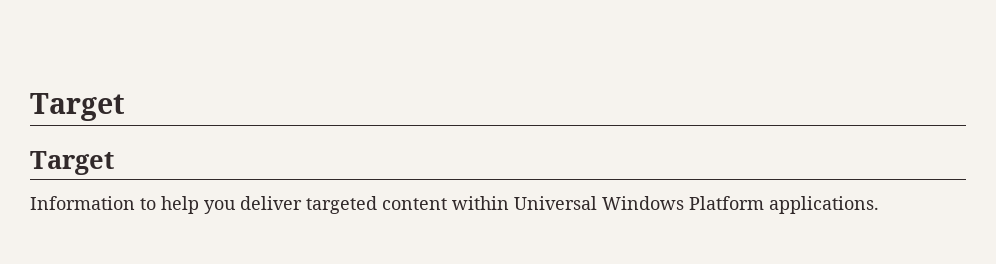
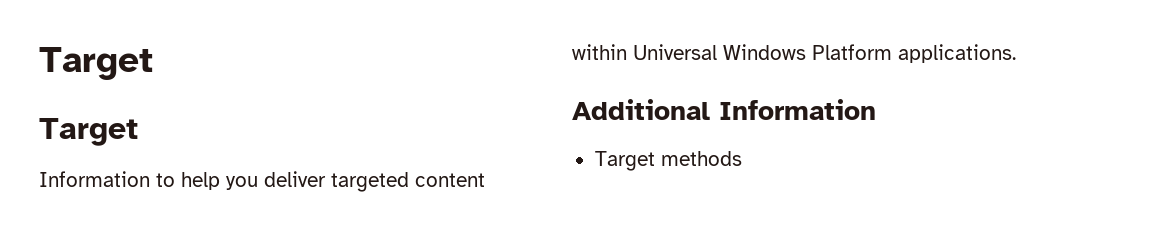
(879, 205) none -> [572,99,876,120] [594,151,742,171] // Additional Information // Target methods

